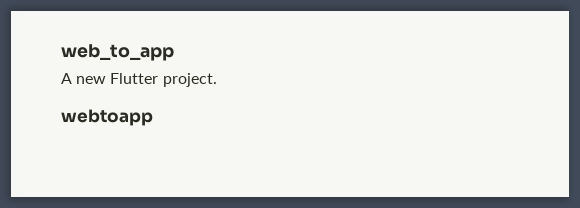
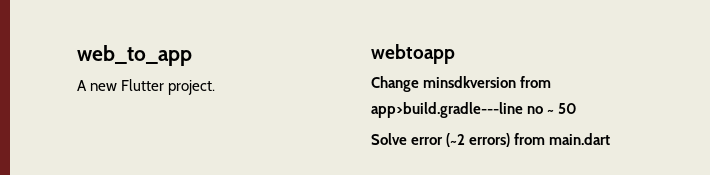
(153, 117) none -> [371,76,552,92] [371,102,578,118] [371,133,611,147] // Change minsdkversion from app>build.gradle---line no ~ 50 // Solve error (~2 errors) from main.dart

